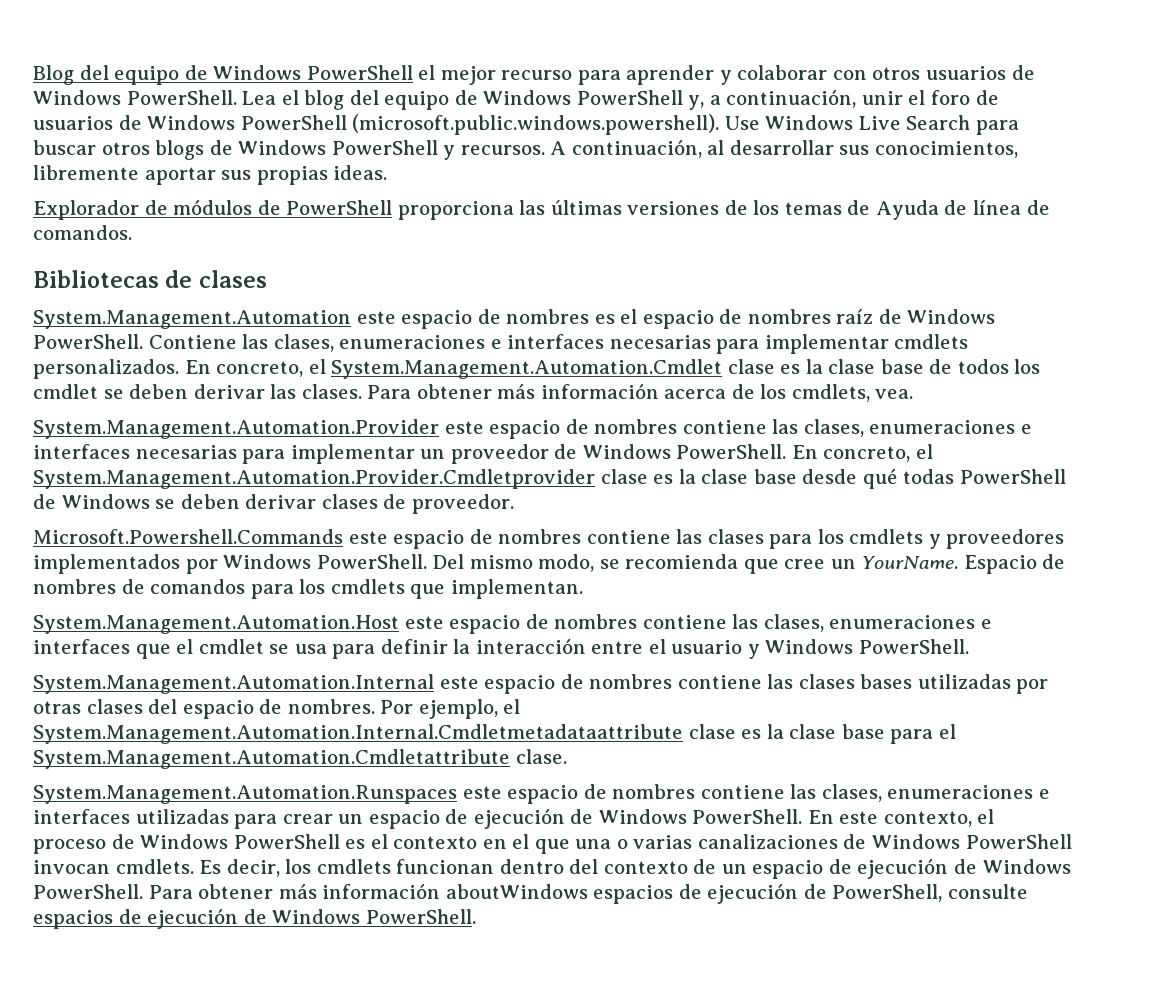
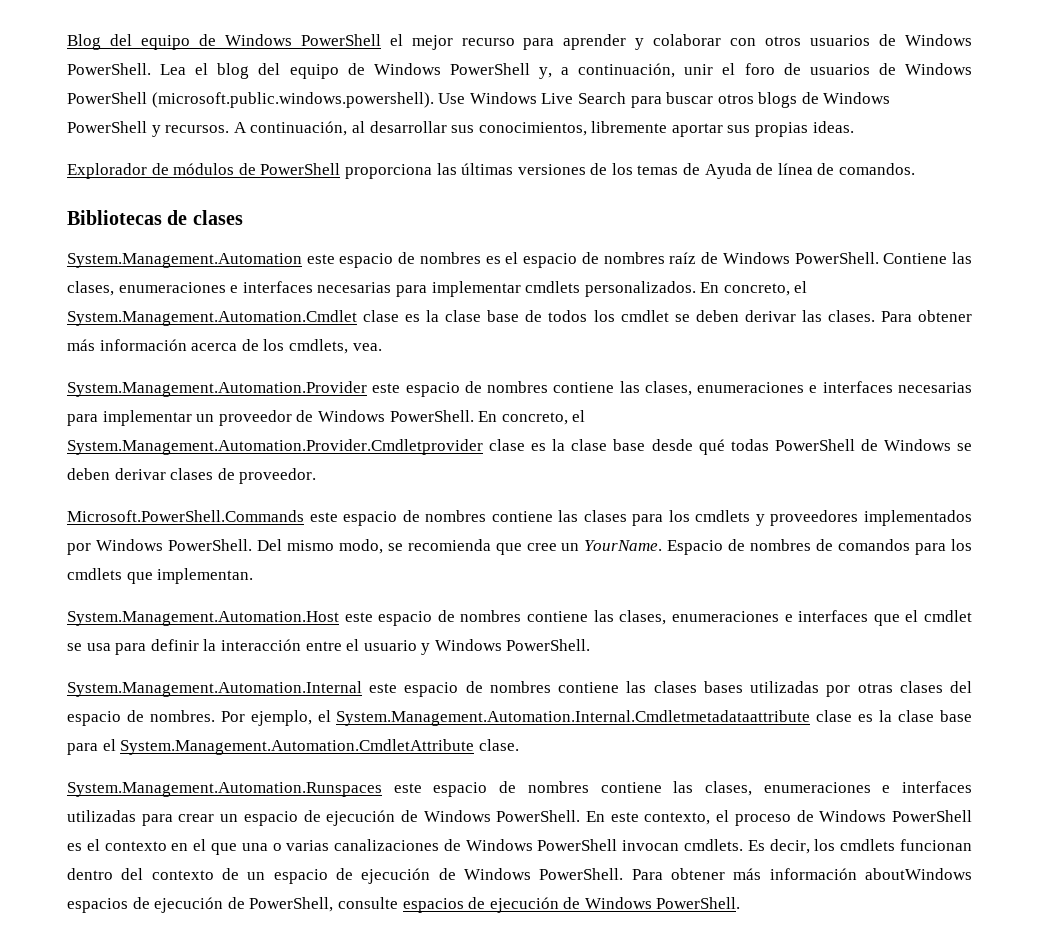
[33,529,343,544] Microsoft.Powershell.Commands -> [67,510,304,522] Microsoft.PowerShell.Commands
[33,749,510,769] System.Management.Automation.Cmdletattribute -> [120,739,475,755] System.Management.Automation.CmdletAttribute

